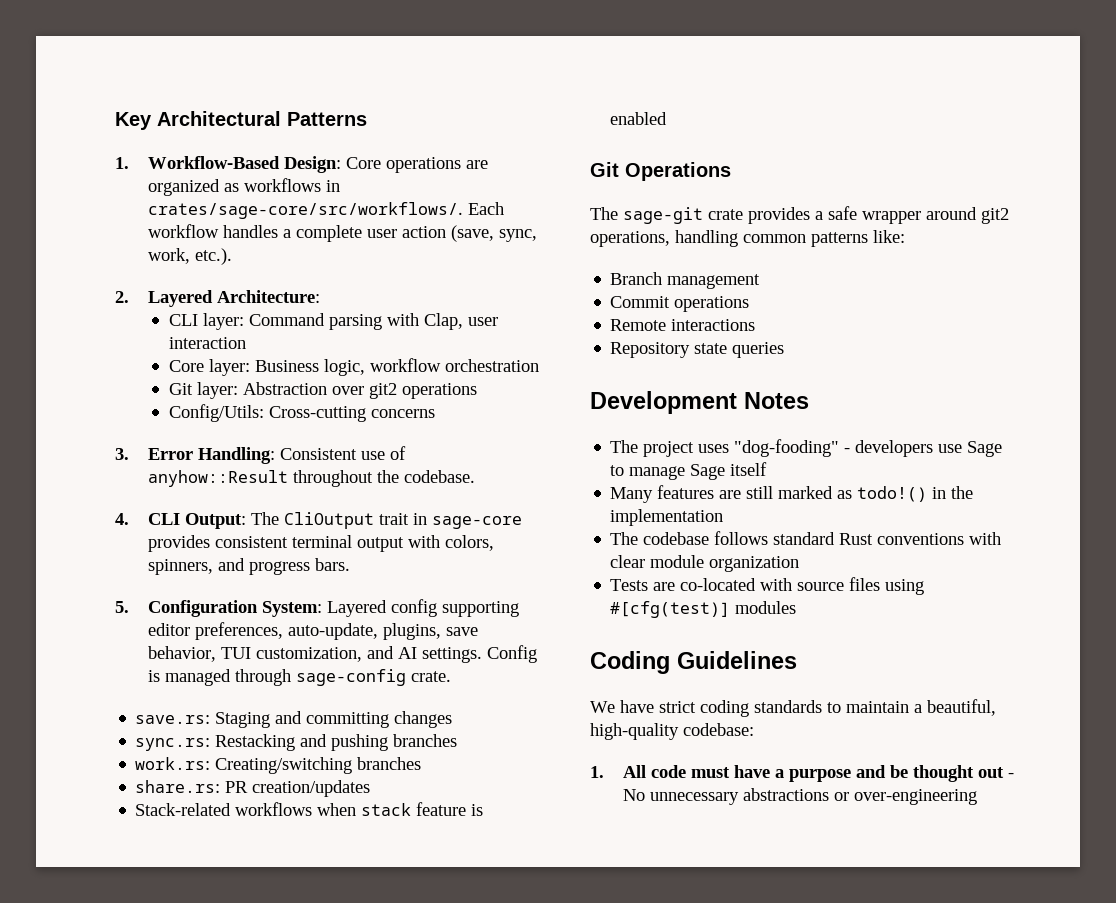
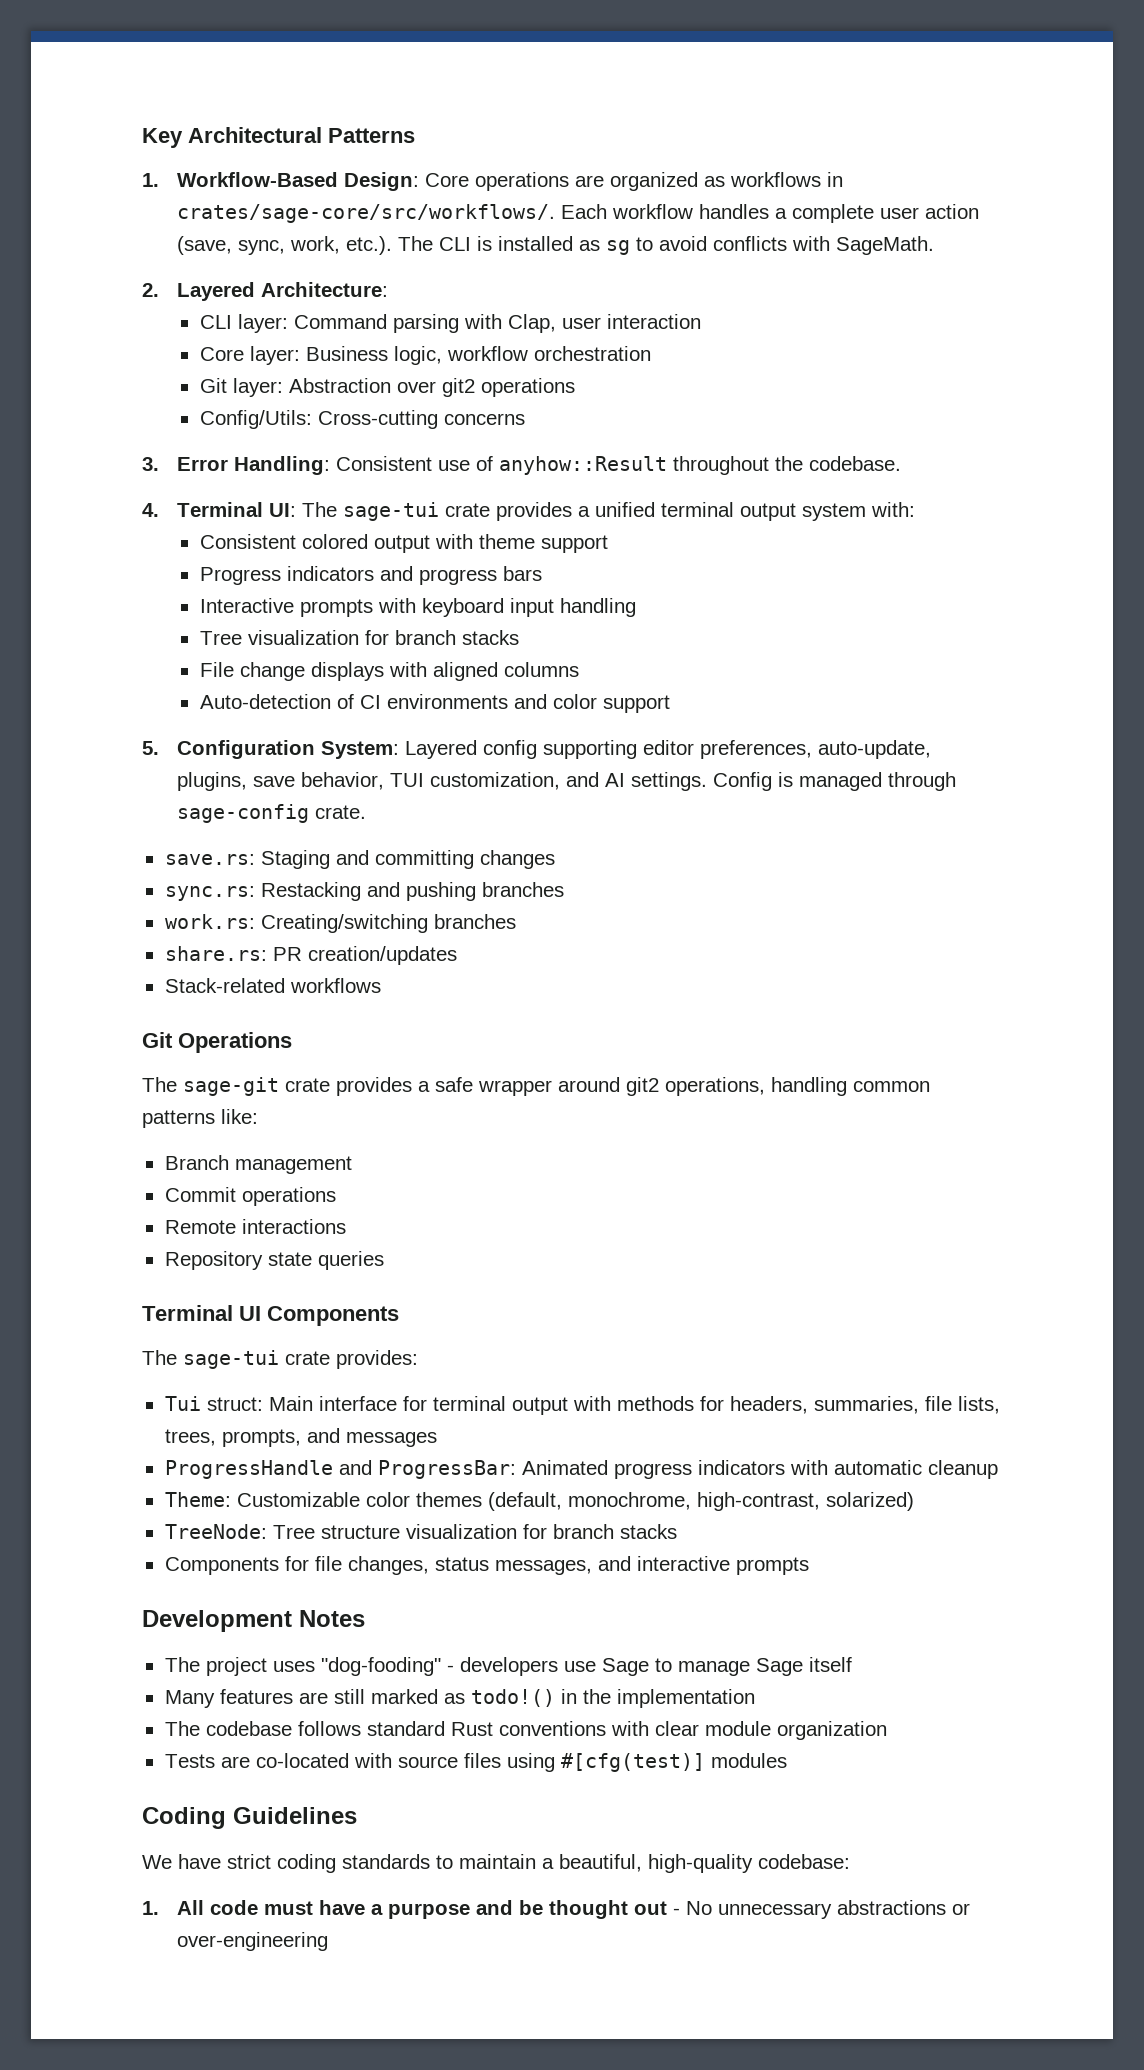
(233, 256) none -> [397,236,934,255] The CLI is installed as sg to avoid conflicts with SageMath.
[148,512,523,529] [148,535,495,552] [148,558,351,575] CLI Output: The CliOutput trait in sage-core provides consistent terminal output with colors, spinners, and progress bars. -> [176,502,915,521] [199,534,608,553] [199,566,542,585] [199,598,636,617] [199,630,519,645] [199,662,579,681] [199,694,670,713] Terminal UI: The sage-tui crate provides a unified terminal output system with: // Consistent colored output with theme support // Progress indicators and progress bars // Interactive prompts with keyboard input handling // Tree visualization for branch stacks // File change displays with aligned columns // Auto-detection of CI environments and color support
[317,802,484,816] [610,112,668,125] when stack feature is enabled -> (381, 985) none
(785, 350) none -> [142,1305,399,1326] [142,1350,418,1369] [164,1396,1000,1415] [164,1428,437,1447] [164,1460,998,1479] [164,1492,914,1511] [164,1524,677,1539] [164,1556,809,1575] // Terminal UI Components // The sage-tui crate provides: // Tui struct: Main interface for terminal output with methods for headers, summaries, file lists, trees, prompts, and messages // ProgressHandle and ProgressBar: Animated progress indicators with automatic cleanup // Theme: Customizable color themes (default, monochrome, high-contrast, solarized) // TreeNode: Tree structure visualization for branch stacks // Components for file changes, status messages, and interactive prompts

